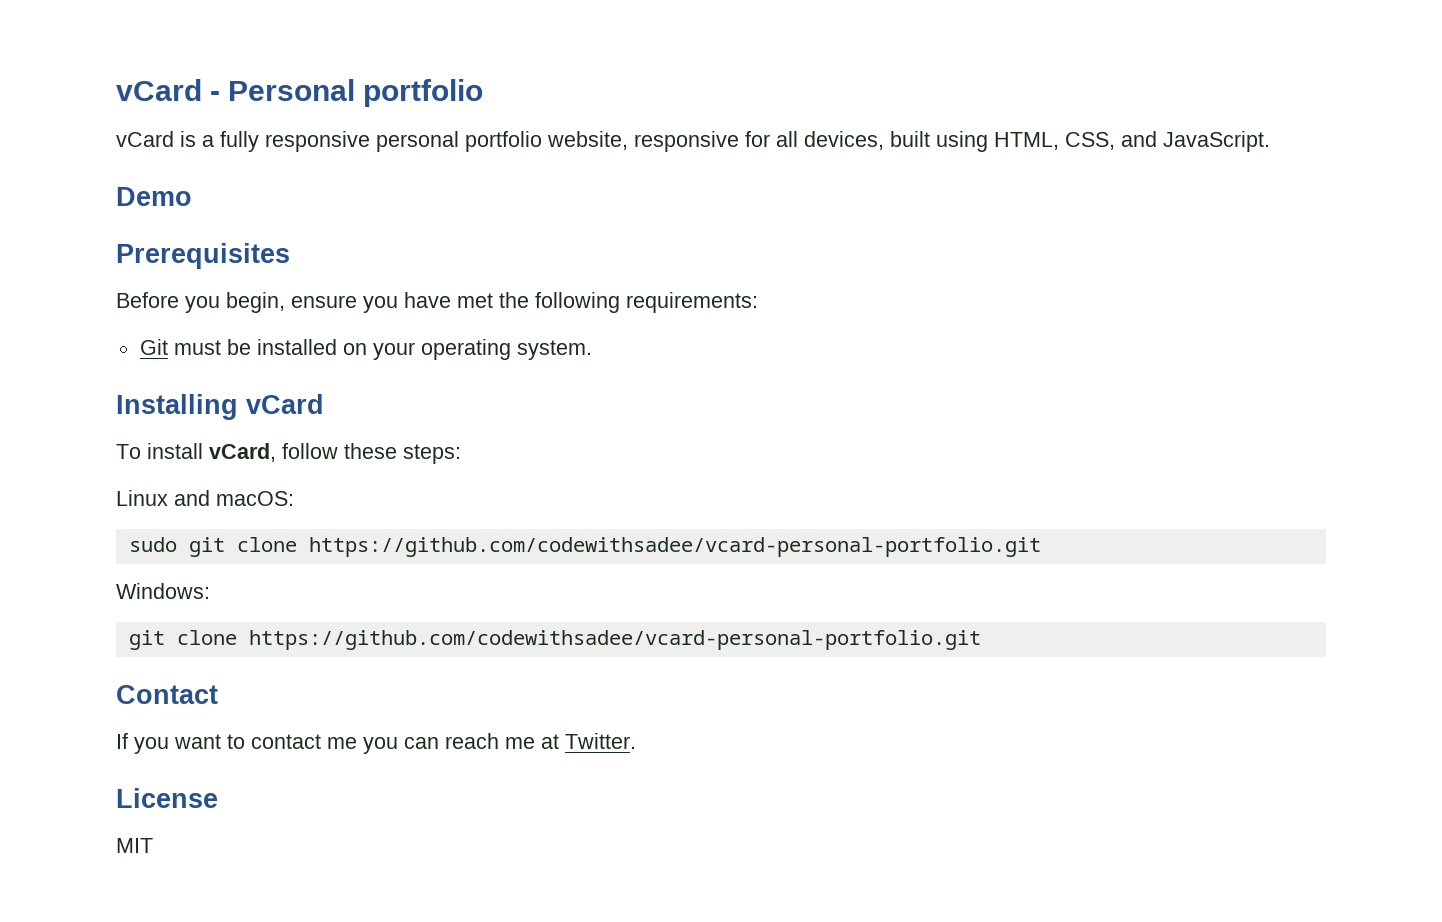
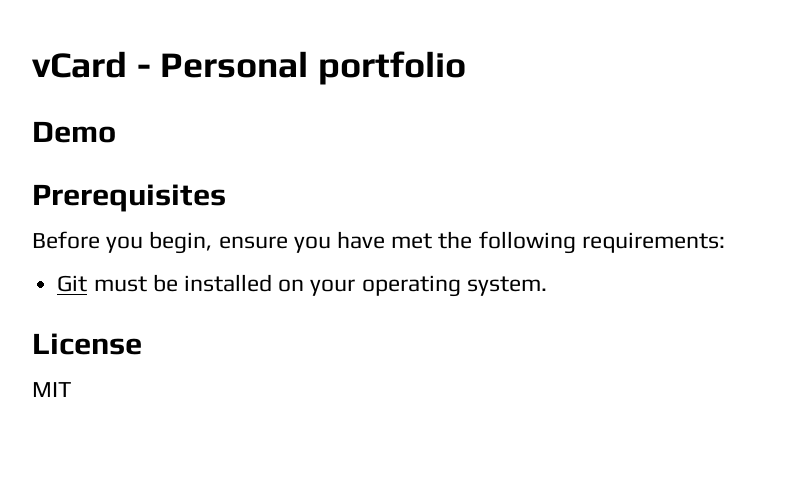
[116,131,1270,152] // vCard is a fully responsive personal portfolio website, responsive for all devices, built using HTML, CSS, and JavaScript. -> (467, 68) none
[116,394,324,420] [116,443,461,464] [116,490,294,506] [128,537,1041,557] [116,583,210,599] [128,630,981,650] [116,685,218,704] [116,733,636,754] // Installing vCard // To install vCard, follow these steps: // Linux and macOS: // sudo git clone https://github.com/codewithsadee/vcard-personal-portfolio.git // Windows: // git clone https://github.com/codewithsadee/vcard-personal-portfolio.git // Contact // If you want to contact me you can reach me at Twitter. -> (547, 286) none

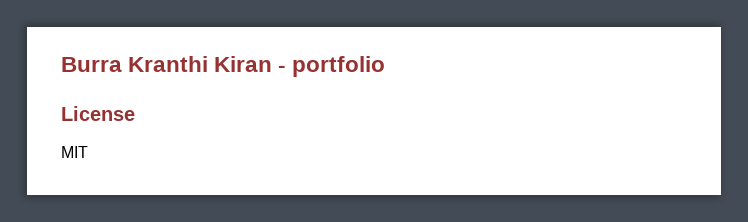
[32,51,467,85] [32,121,116,143] [32,184,226,212] [32,231,725,254] [57,274,547,297] vCard - Personal portfolio // Demo // Prerequisites // Before you begin, ensure you have met the following requirements: // Git must be installed on your operating system. -> [61,56,386,77] Burra Kranthi Kiran - portfolio

